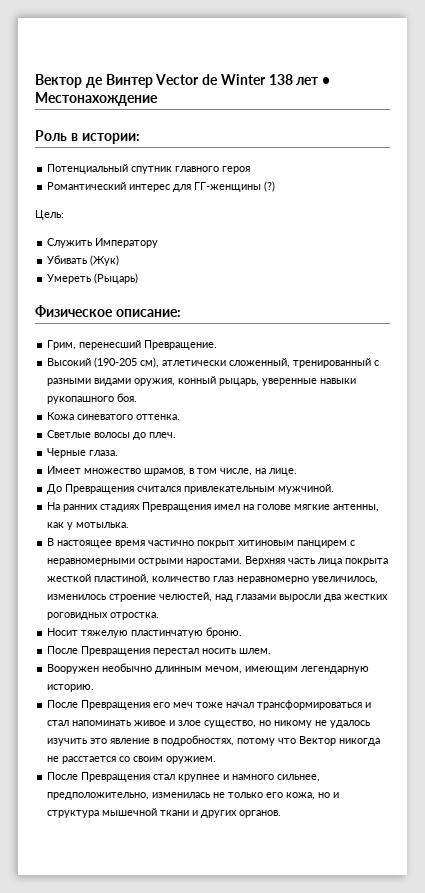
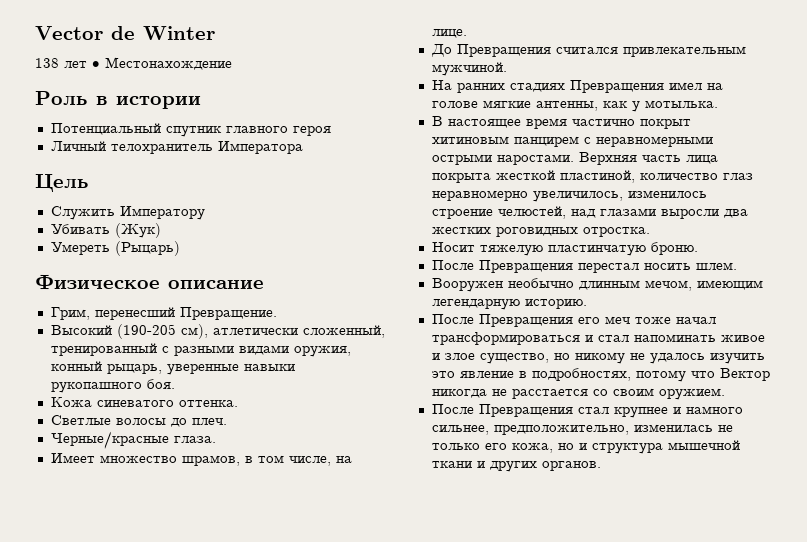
[35,74,153,88] Вектор де Винтер -> (35, 33) none
(266, 79) none -> (215, 33) //
[81,133,140,144] истории: -> [116,96,201,109] истории
[47,181,276,192] [35,210,64,220] Романтический интерес для ГГ-женщины (?) // Цель: -> [50,141,303,154] [35,174,89,192] Личный телохранитель Императора // Цель
[115,309,181,317] описание: -> [168,280,264,289] описание
[47,448,87,458] Черные -> [50,431,169,449] Черные/красные

